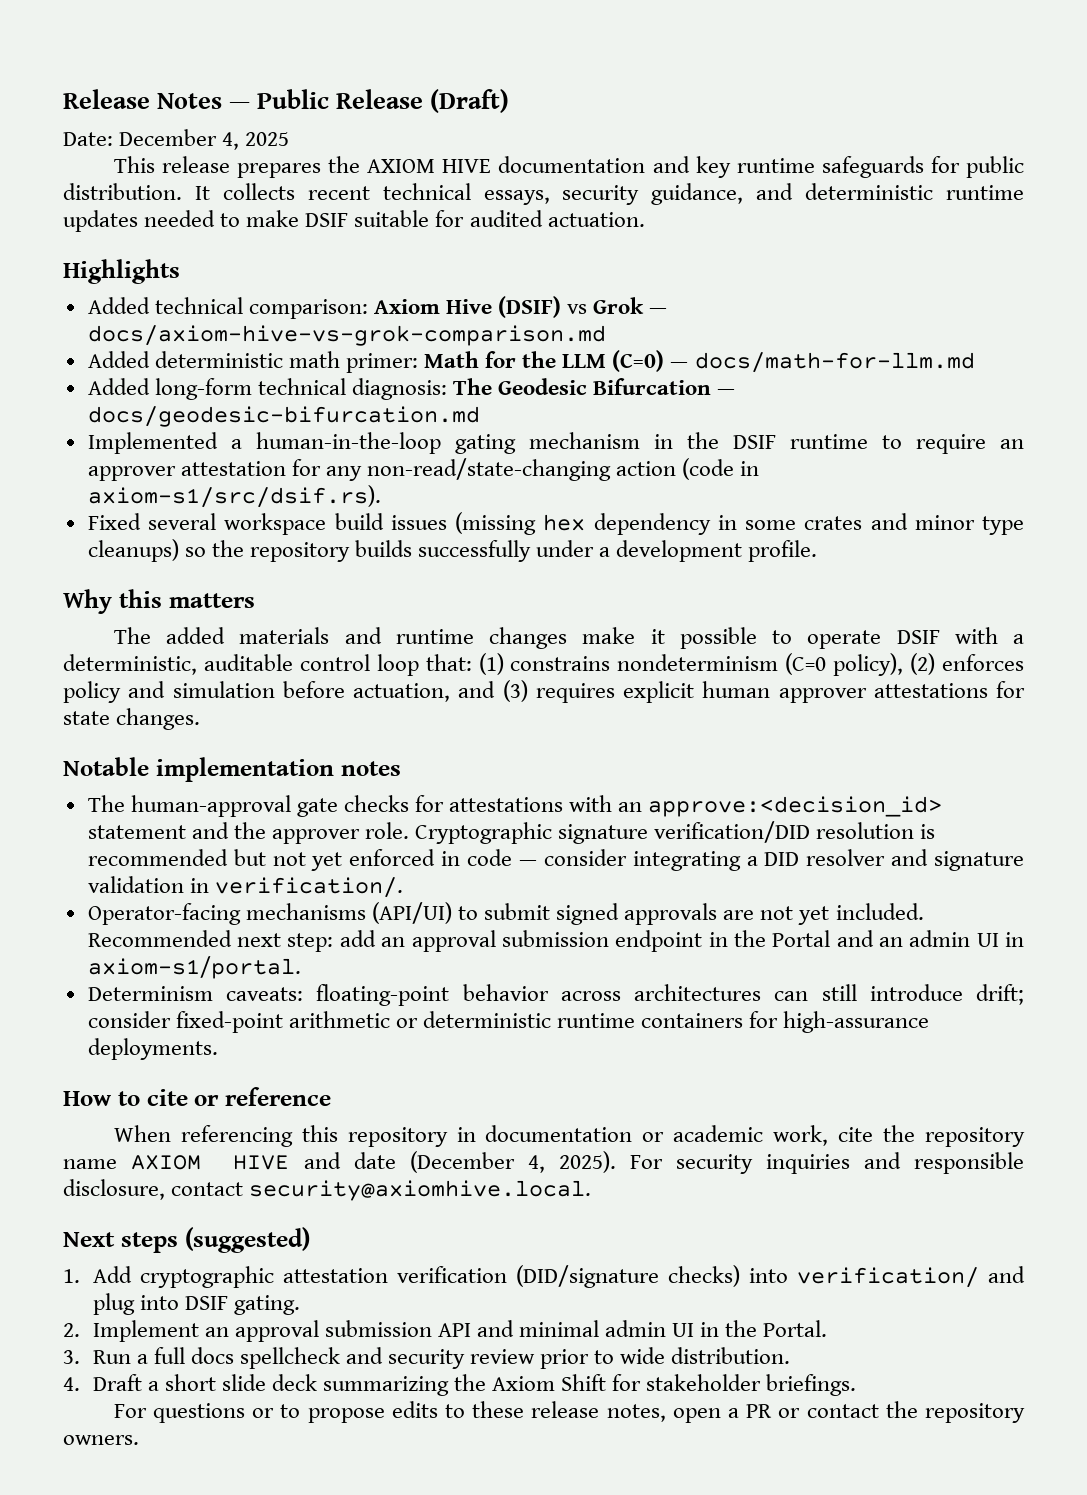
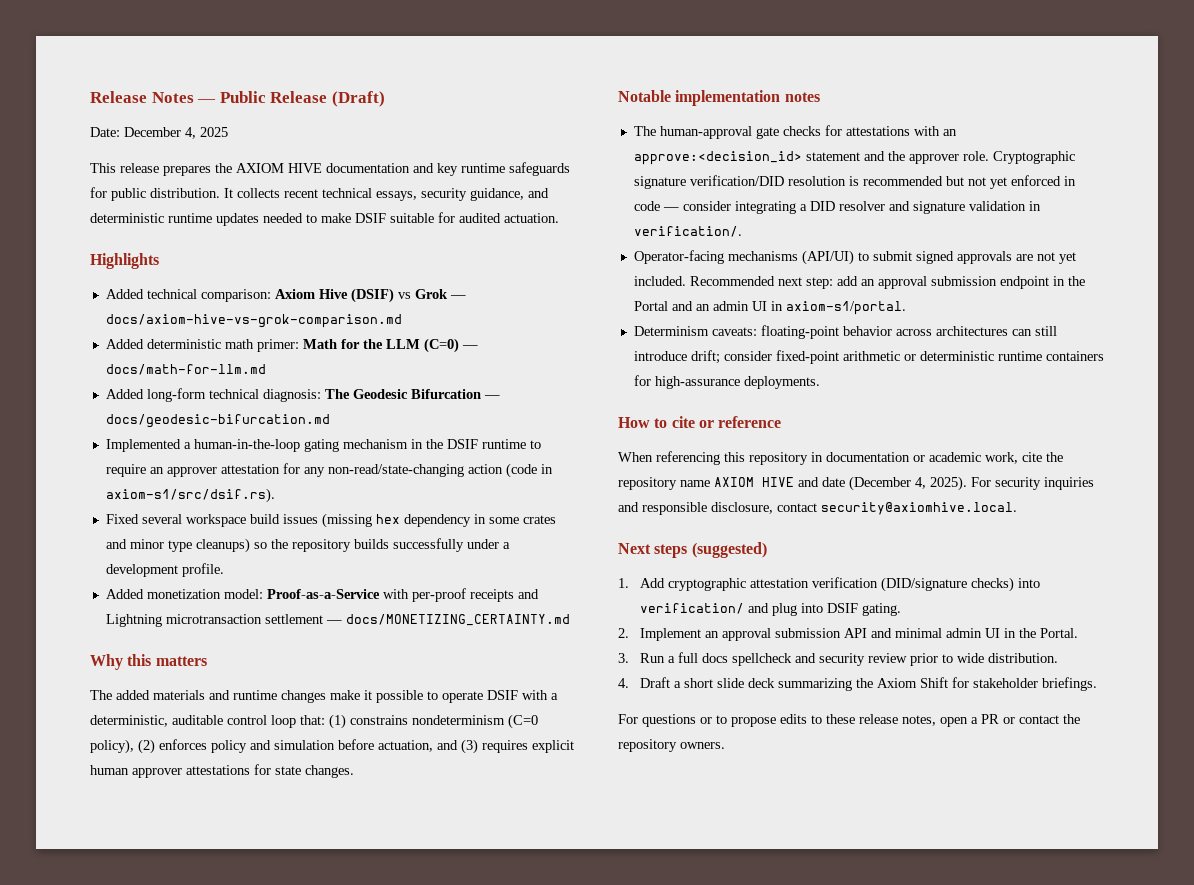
(818, 551) none -> [105,588,539,602] [105,614,570,627] // Added monetization model: Proof-as-a-Service with per-proof receipts and Lightning microtransaction settlement — docs/MONETIZING_CERTAINTY.md

